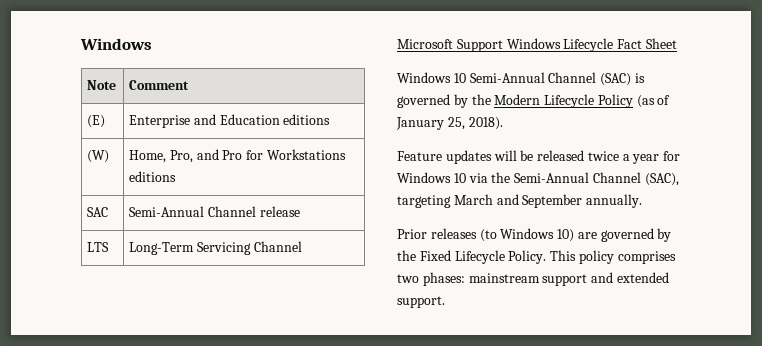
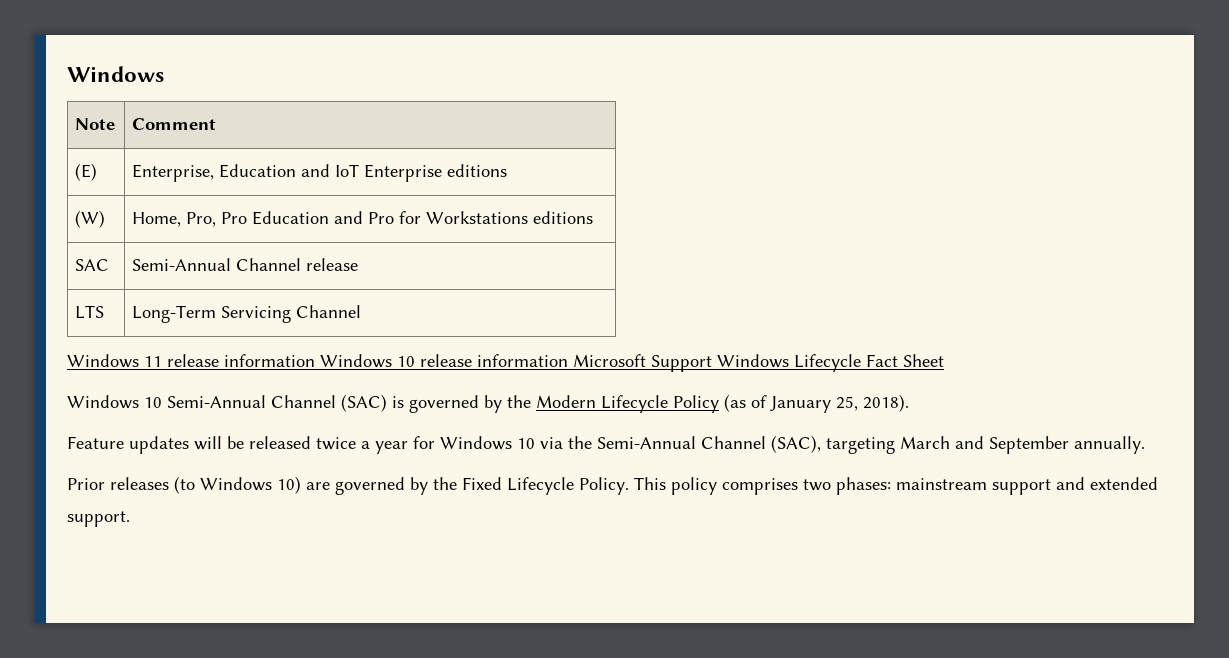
[129,114,280,128] Enterprise and Education -> [132,164,443,182] Enterprise, Education and IoT Enterprise
(193, 156) none -> [221,211,330,225] Pro Education
(302, 246) none -> [67,354,568,368] Windows 11 release information Windows 10 release information

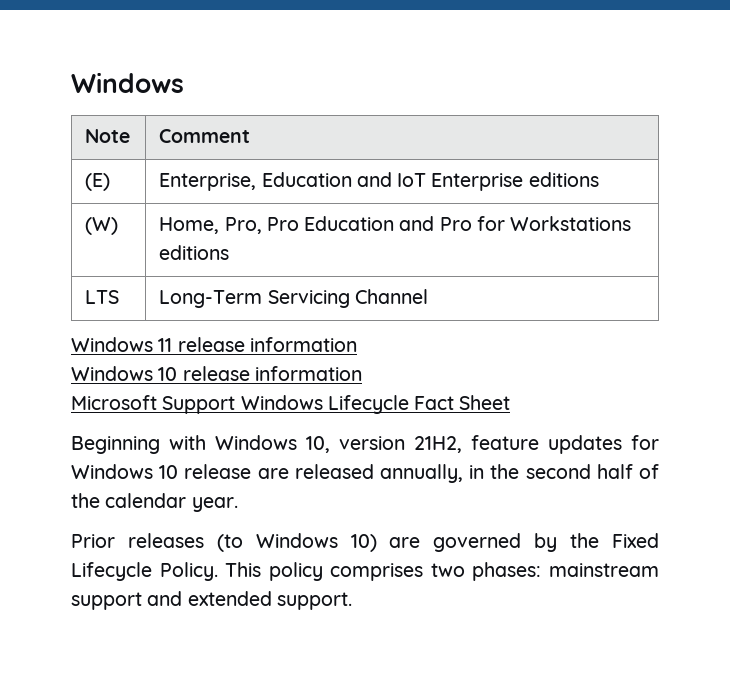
[75,259,110,271] [132,258,359,271] // SAC | Semi-Annual Channel release -> (230, 252) none
(315, 360) none -> (357, 344) //
(568, 360) none -> (362, 373) //
[67,394,909,413] [67,435,1145,454] Windows 10 Semi-Annual Channel (SAC) is governed by the Modern Lifecycle Policy (as of January 25, 2018). // Feature updates will be released twice a year for Windows 10 via the Semi-Annual Channel (SAC), targeting March and September annually. -> [71,435,659,454] [71,464,659,483] [71,493,238,512] Beginning with Windows 10, version 21H2, feature updates for Windows 10 release are released annually, in the second half of the calendar year.

